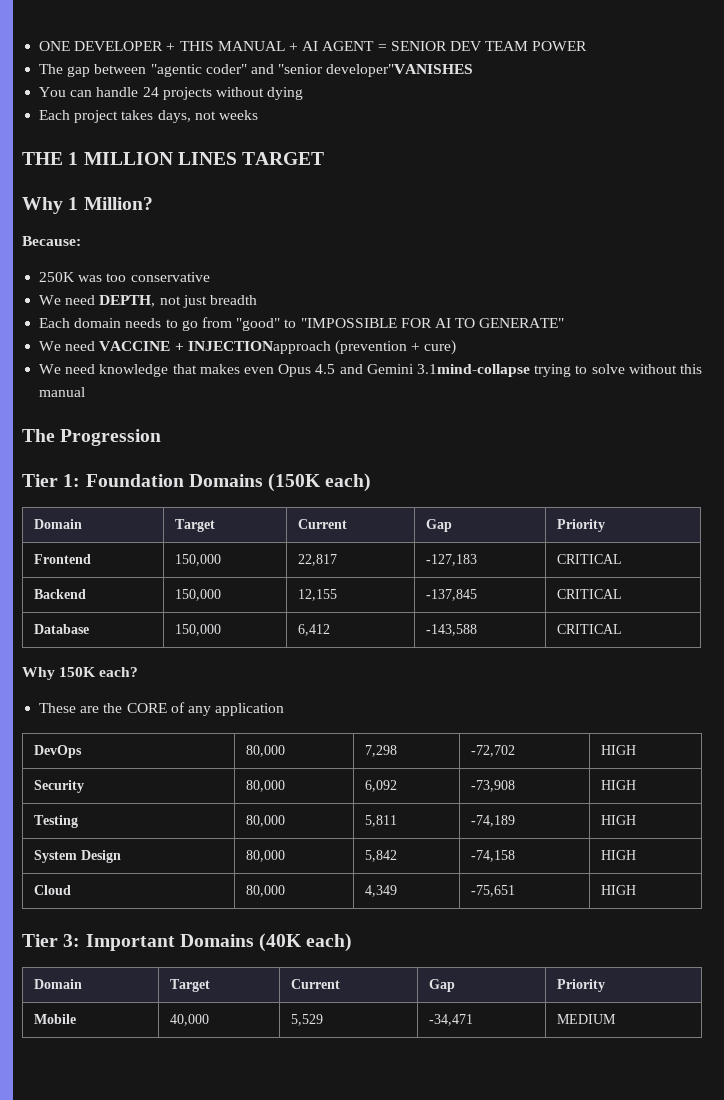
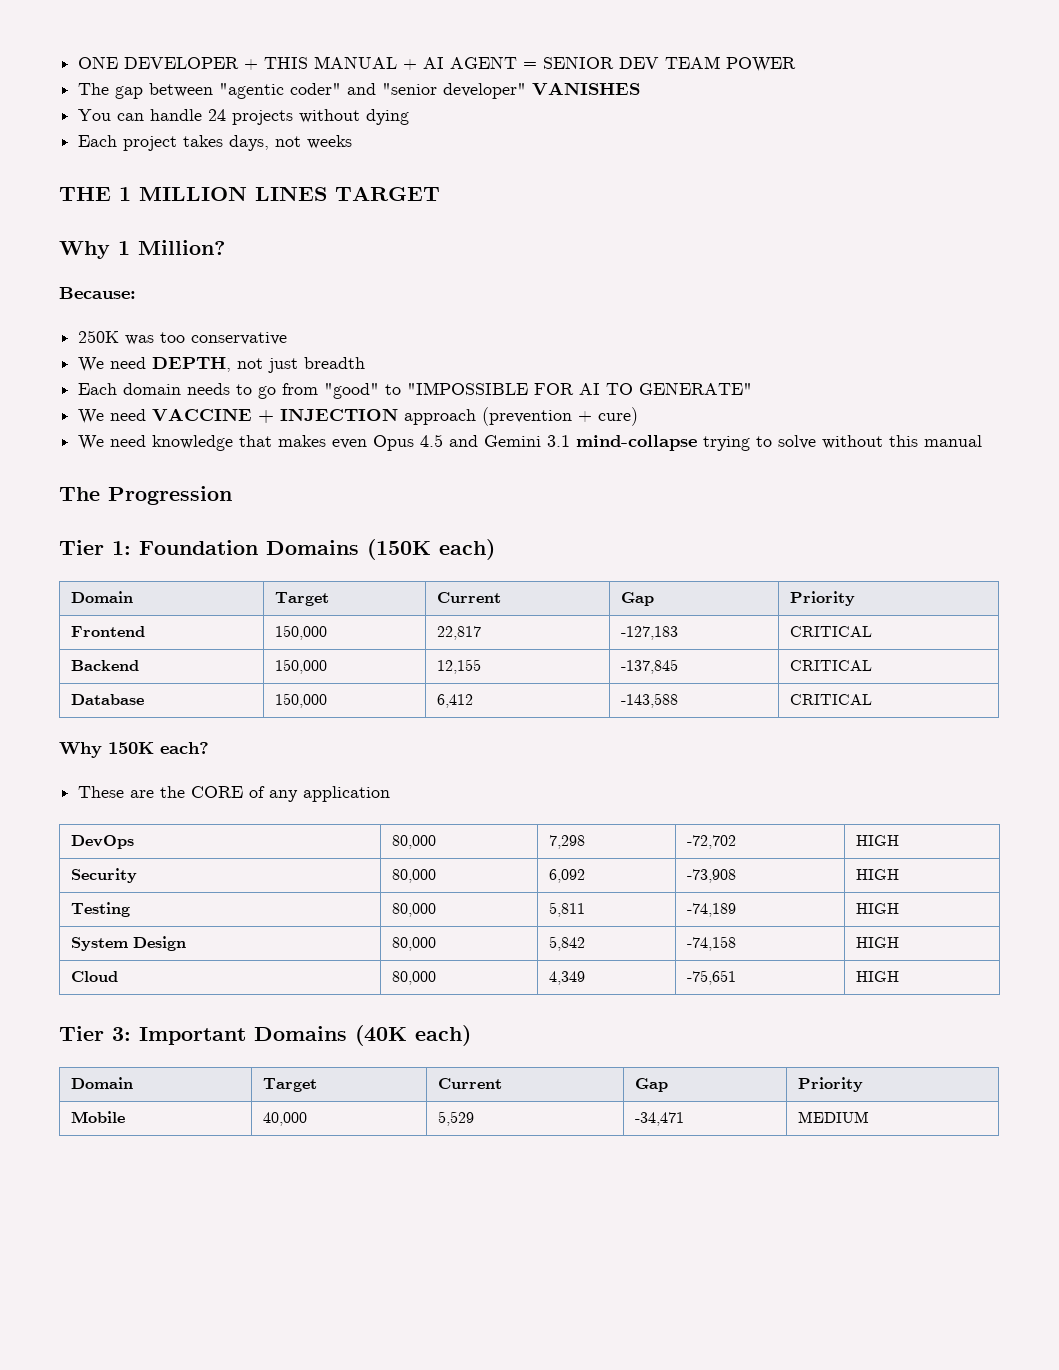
[326,64,474,77] developer"VANISHES -> [443,82,641,99] developer" VANISHES
[187,341,331,354] INJECTIONapproach -> [280,408,477,425] INJECTION approach
[417,364,531,377] 3.1mind-collapse -> [547,435,698,451] 3.1 mind-collapse

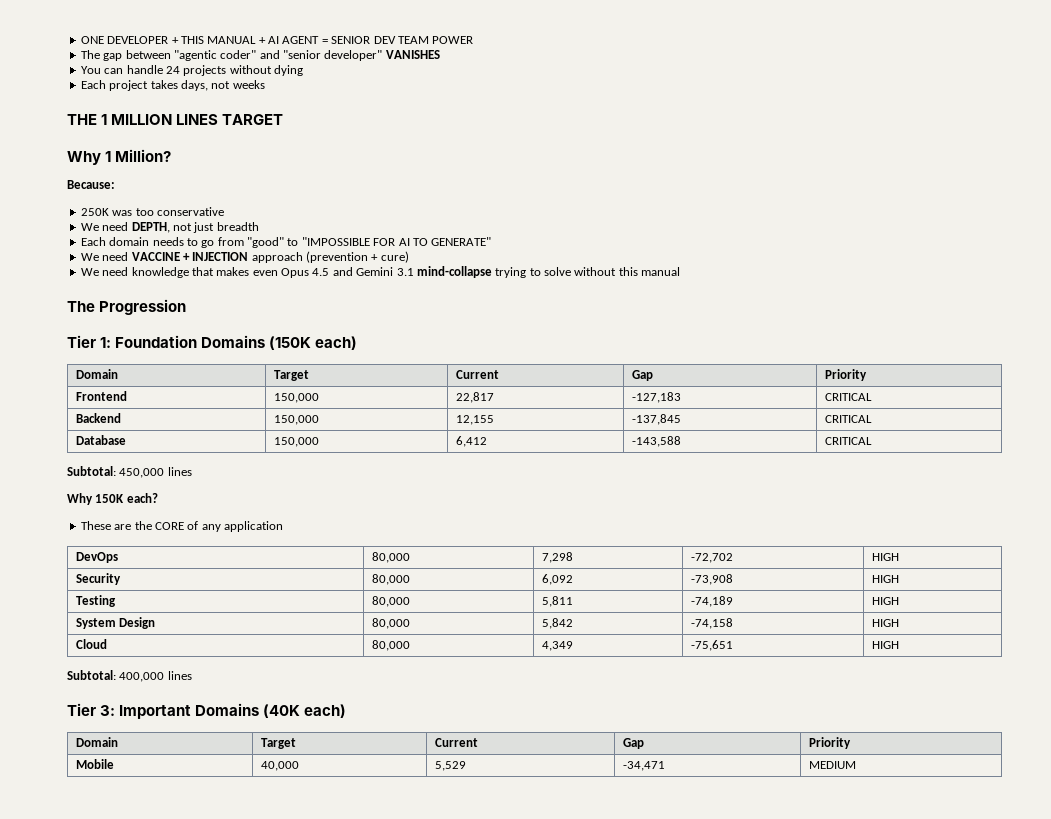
(872, 699) none -> [67,466,192,478] // Subtotal: 450,000 lines
(899, 976) none -> [67,670,192,682] // Subtotal: 400,000 lines

